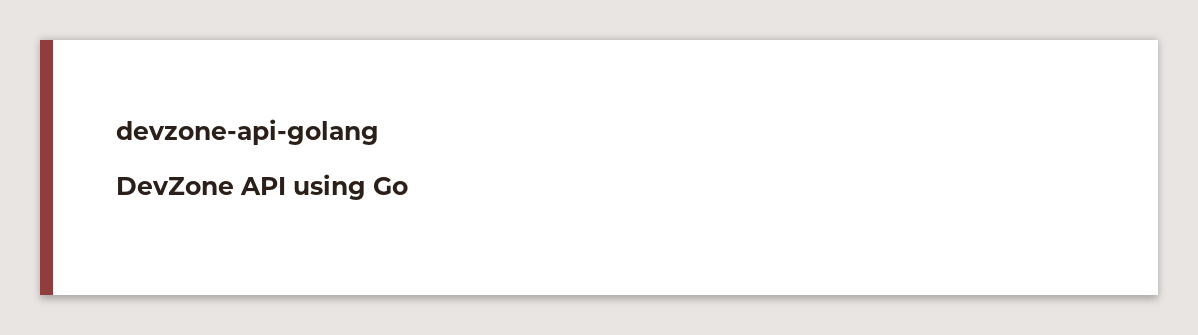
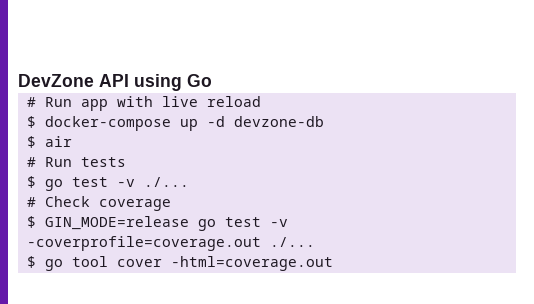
[116,119,379,145] devzone-api-golang // -> (18, 80) none
(408, 186) none -> [27,96,261,111] [27,116,324,131] [27,136,72,148] [27,157,126,167] [27,176,189,191] [27,196,171,211] [27,216,288,231] [27,236,315,251] [27,256,333,271] // # Run app with live reload // $ docker-compose up -d devzone-db // $ air // # Run tests // $ go test -v ./... // # Check coverage // $ GIN_MODE=release go test -v -coverprofile=coverage.out ./... // $ go tool cover -html=coverage.out

